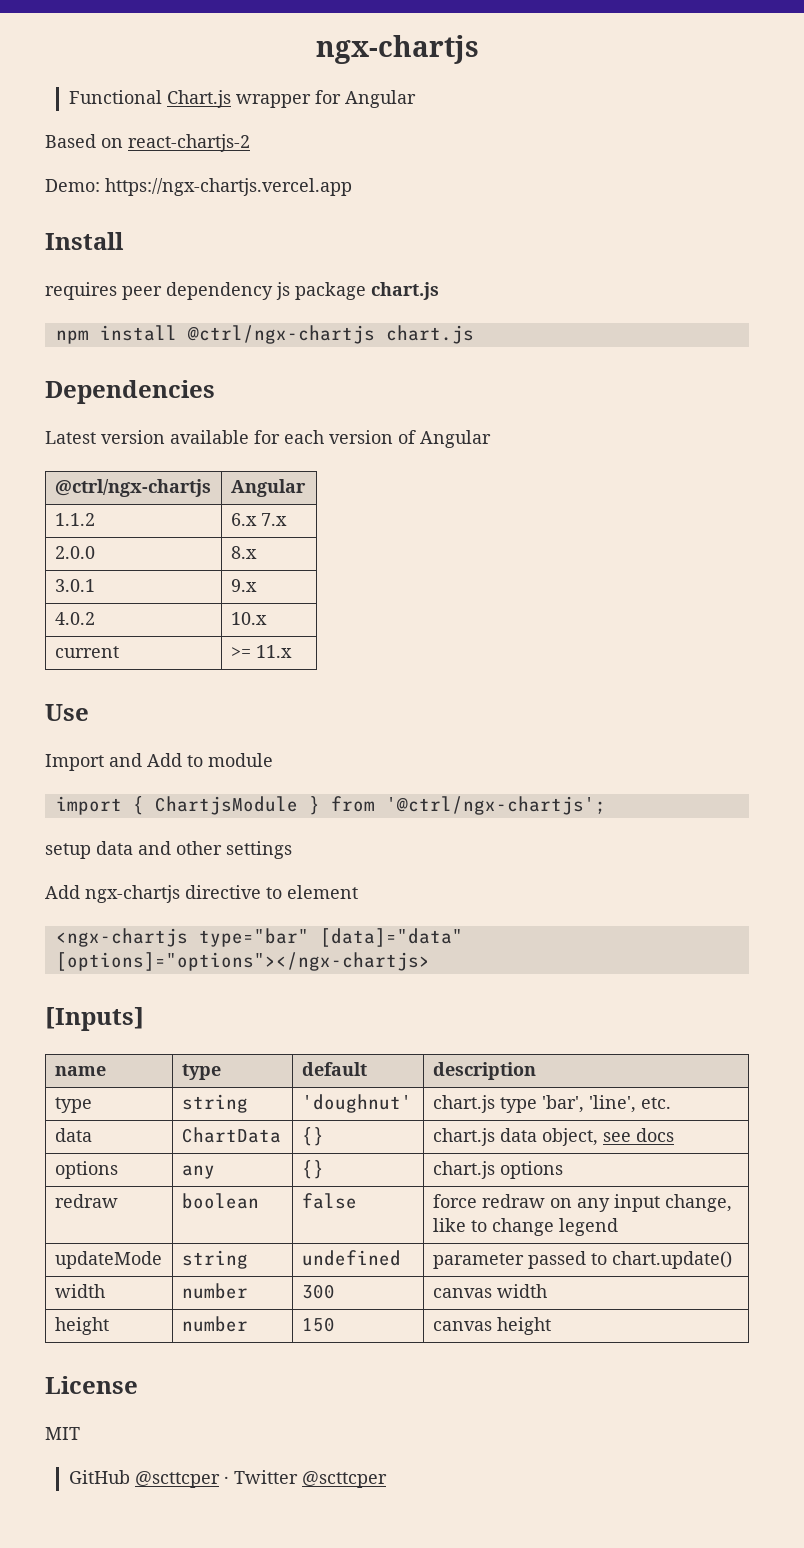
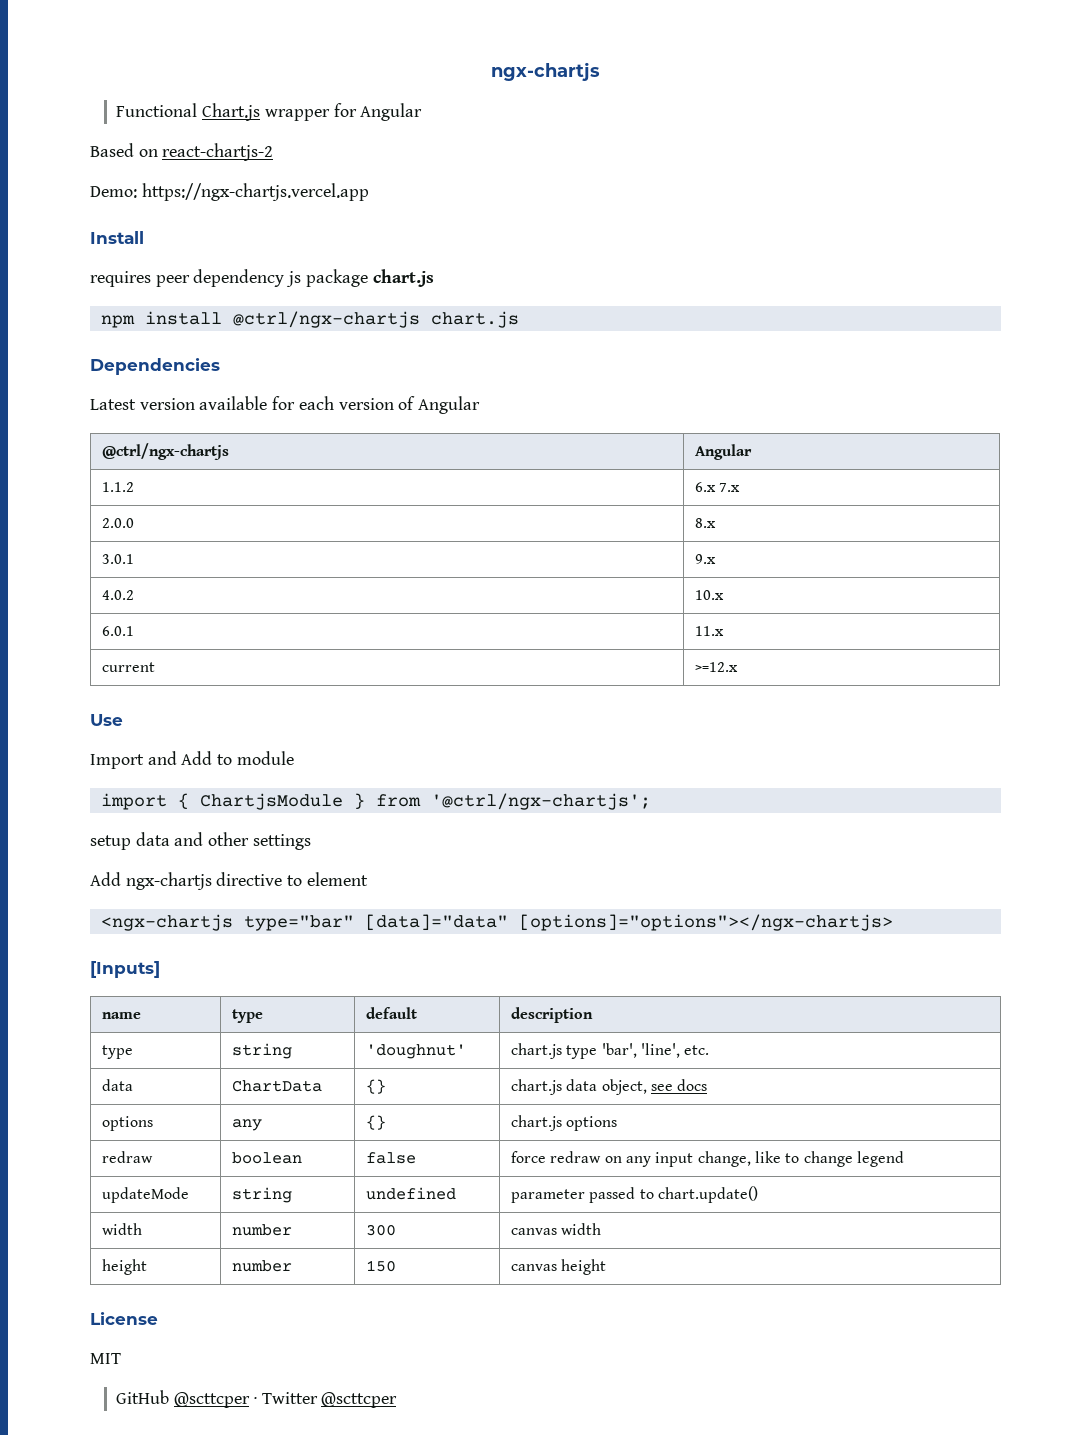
(267, 618) none -> [101,626,134,636] [694,626,724,636] // 6.0.1 | 11.x
[230,645,292,658] >= 11.x -> [694,662,738,672] >=12.x

